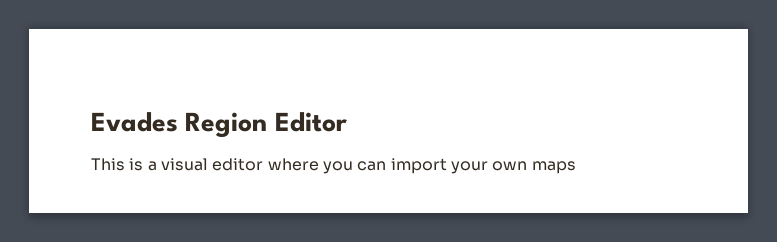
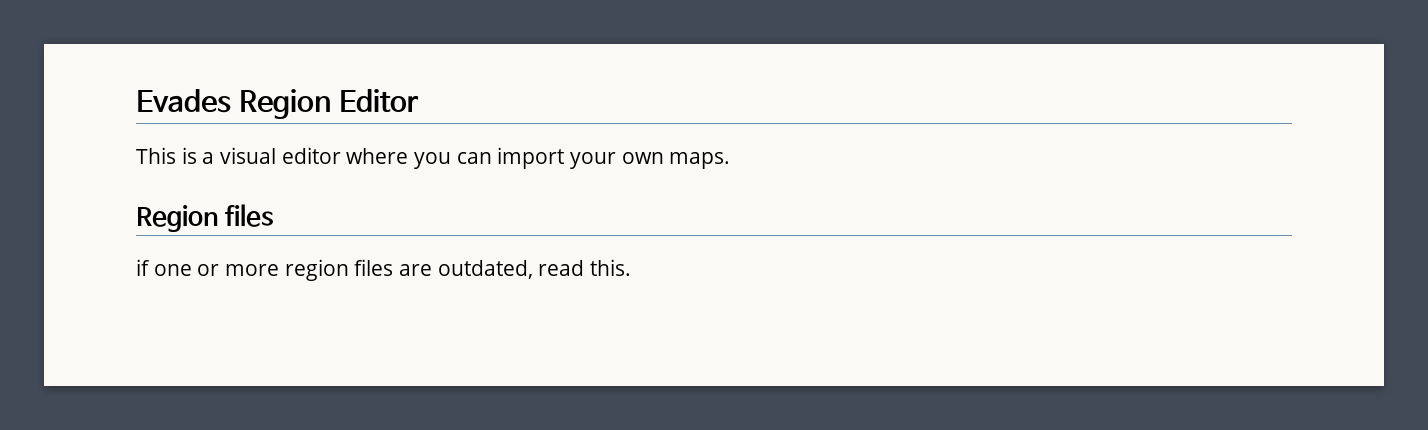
[531,161,576,174] maps -> [669,152,731,169] [136,204,274,232] [136,259,632,281] maps. // Region files // if one or more region files are outdated, read this.

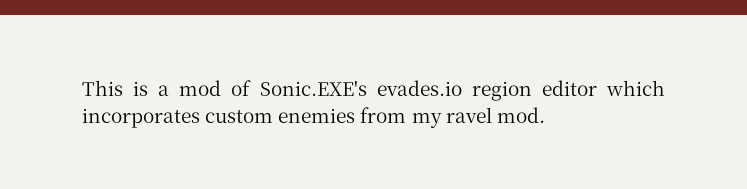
[136,89,419,119] [136,147,731,169] [136,204,274,232] [136,259,632,281] Evades Region Editor // This is a visual editor where you can import your own maps. // Region files // if one or more region files are outdated, read this. -> [82,80,665,101] [82,107,545,128] This is a mod of Sonic.EXE's evades.io region editor which incorporates custom enemies from my ravel mod.

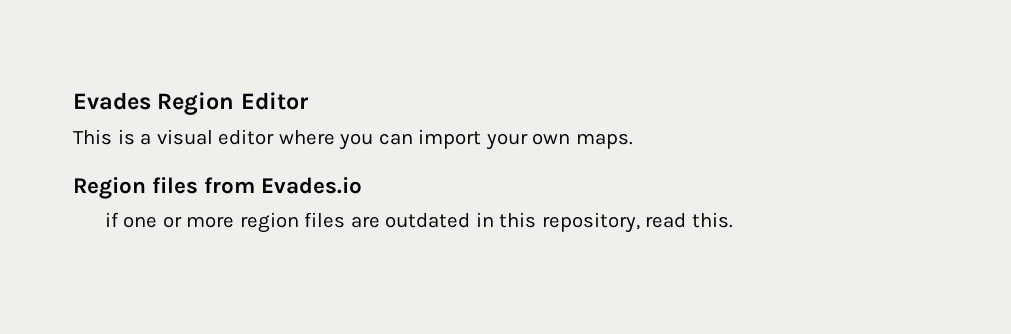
[82,80,665,101] [82,107,545,128] This is a mod of Sonic.EXE's evades.io region editor which incorporates custom enemies from my ravel mod. -> [73,92,309,115] [73,129,633,150] [73,177,363,199] [104,212,734,233] Evades Region Editor // This is a visual editor where you can import your own maps. // Region files from Evades.io // if one or more region files are outdated in this repository, read this.

